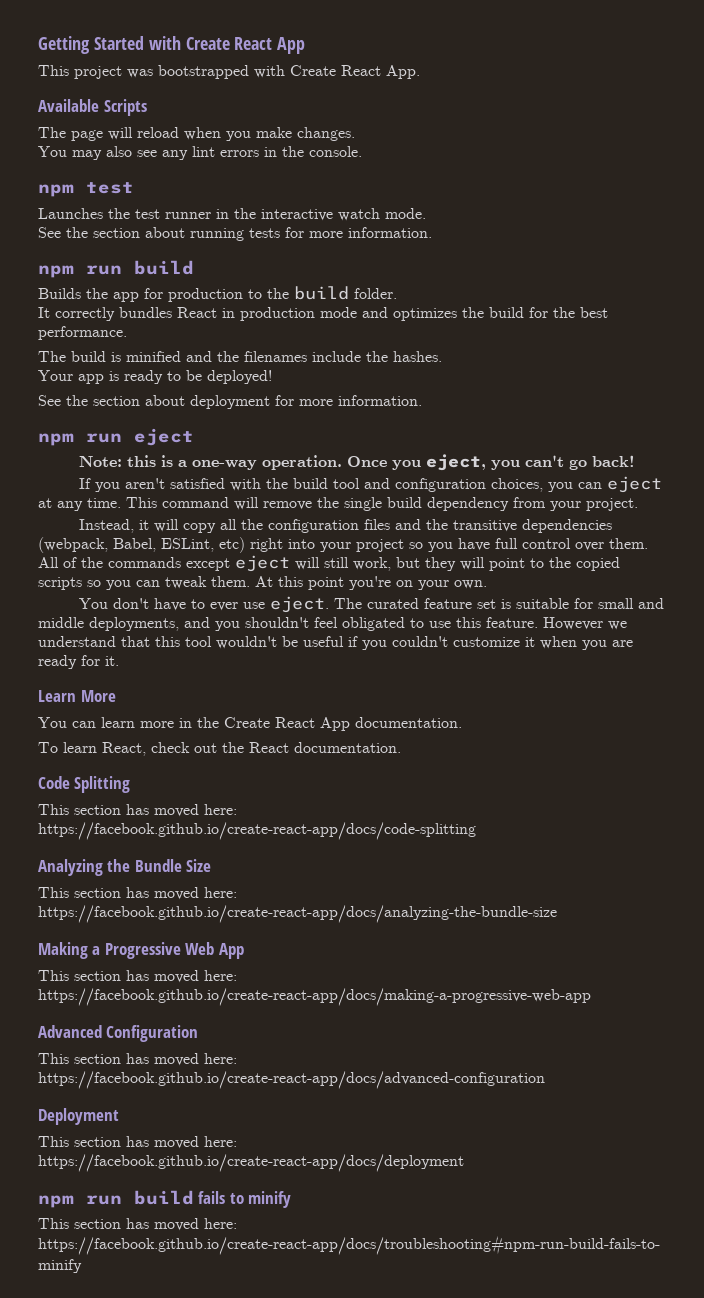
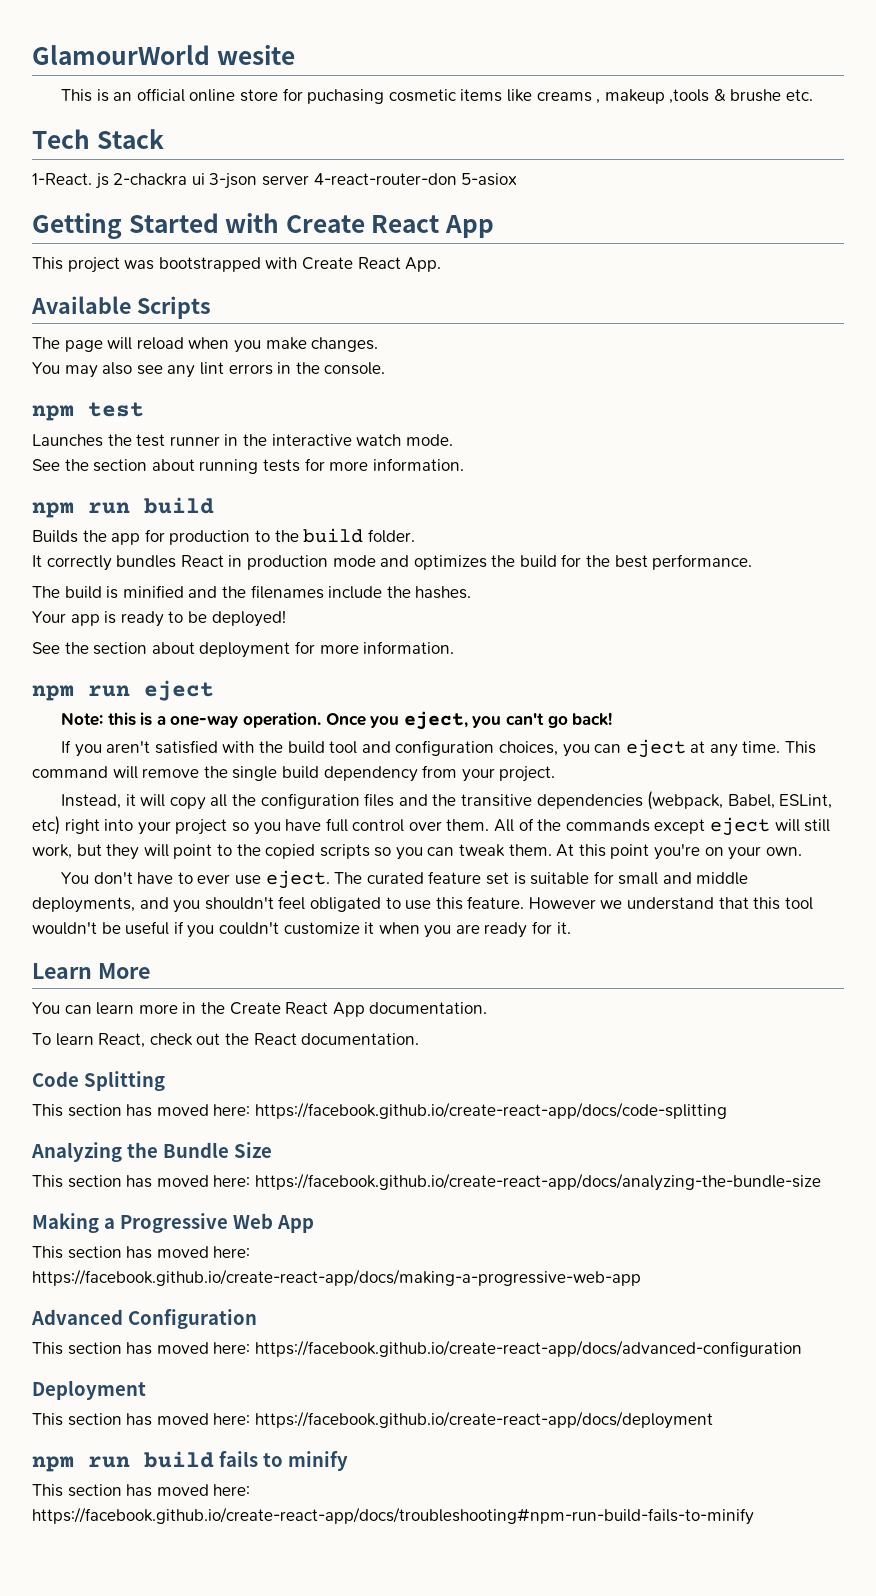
(38, 45) none -> [32,45,295,65] [61,88,814,104] [32,129,164,149] [32,173,518,189] GlamourWorld wesite // This is an official online store for puchasing cosmetic items like creams , makeup ,tools & brushe etc. // Tech Stack // 1-React. js 2-chackra ui 3-json server 4-react-router-don 5-asiox //

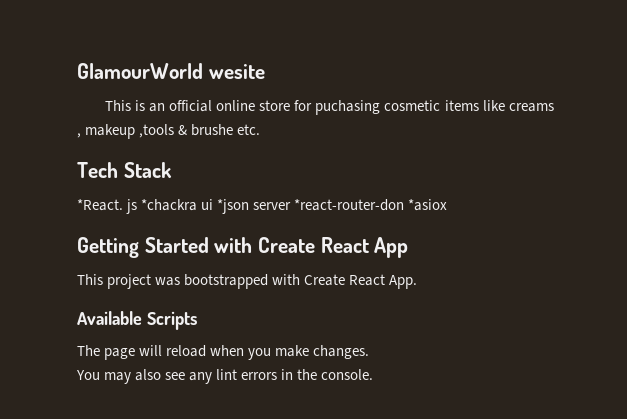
[32,173,518,189] 1-React. js 2-chackra ui 3-json server 4-react-router-don 5-asiox -> [77,199,448,214] *React. js *chackra ui *json server *react-router-don *asiox
[32,402,144,421] [32,434,453,447] [32,458,464,474] [32,497,214,518] [32,528,415,545] [32,554,753,571] [32,585,472,599] [32,610,286,627] [32,641,455,658] [32,680,214,701] [61,711,613,730] [61,739,817,758] [32,765,556,782] [61,791,833,810] [32,816,831,836] [32,844,802,860] [61,870,749,889] [32,896,813,913] [32,921,571,938] [32,963,150,979] [32,1002,488,1017] [32,1033,420,1048] [32,1071,165,1091] [32,1102,727,1119] [31,1142,272,1162] [32,1173,821,1191] [32,1213,314,1233] [32,1246,251,1259] [32,1269,641,1286] [31,1309,257,1329] [32,1340,802,1357] [32,1380,146,1400] [32,1411,713,1429] [32,1451,348,1472] [32,1484,251,1497] [32,1507,754,1525] // npm test // Launches the test runner in the interactive watch mode. // See the section about running tests for more information. // npm run build // Builds the app for production to the build folder. // It correctly bundles React in production mode and optimizes the build for the best performance. // The build is minified and the filenames include the hashes. // Your app is ready to be deployed! // See the section about deployment for more information. // npm run eject // Note: this is a one-way operation. Once you eject, you can't go back! // If you aren't satisfied with the build tool and configuration choices, you can eject at any time. This command will remove the single build dependency from your project. // Instead, it will copy all the configuration files and the transitive dependencies (webpack, Babel, ESLint, etc) right into your project so you have full control over them. All of the commands except eject will still work, but they will point to the copied scripts so you can tweak them. At this point you're on your own. // You don't have to ever use eject. The curated feature set is suitable for small and middle deployments, and you shouldn't feel obligated to use this feature. However we understand that this tool wouldn't be useful if you couldn't customize it when you are ready for it. // Learn More // You can learn more in the Create React App documentation. // To learn React, check out the React documentation. // Code Splitting // This section has moved here: https://facebook.github.io/create-react-app/docs/code-splitting // Analyzing the Bundle Size // This section has moved here: https://facebook.github.io/create-react-app/docs/analyzing-the-bundle-size // Making a Progressive Web App // This section has moved here: https://facebook.github.io/create-react-app/docs/making-a-progressive-web-app // Advanced Configuration // This section has moved here: https://facebook.github.io/create-react-app/docs/advanced-configuration // Deployment // This section has moved here: https://facebook.github.io/create-react-app/docs/deployment // npm run build fails to minify // This section has moved here: https://facebook.github.io/create-react-app/docs/troubleshooting#npm-run-build-fails-to-minify -> (374, 374) none

